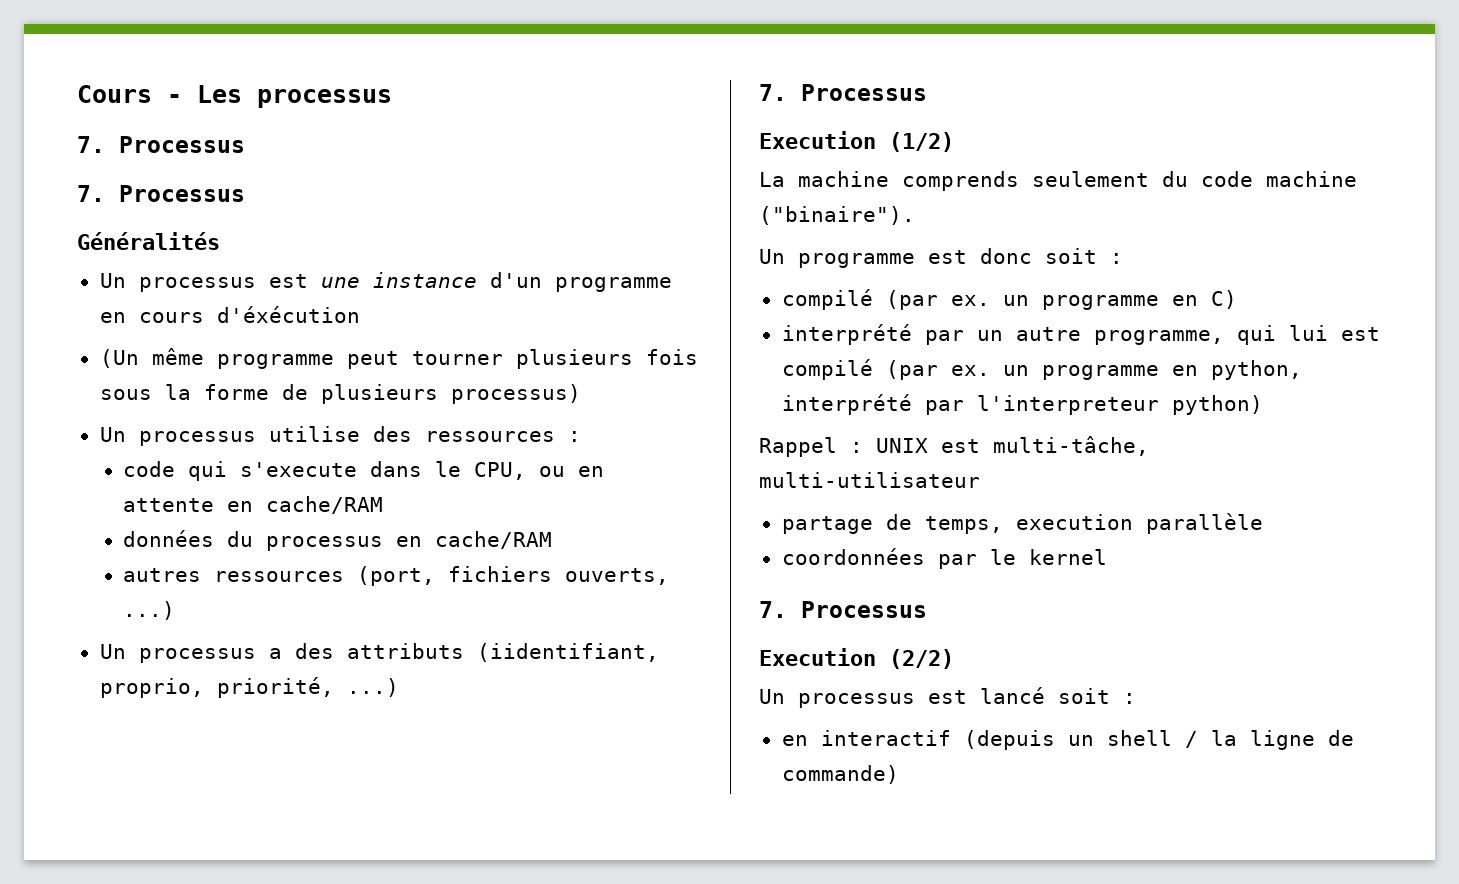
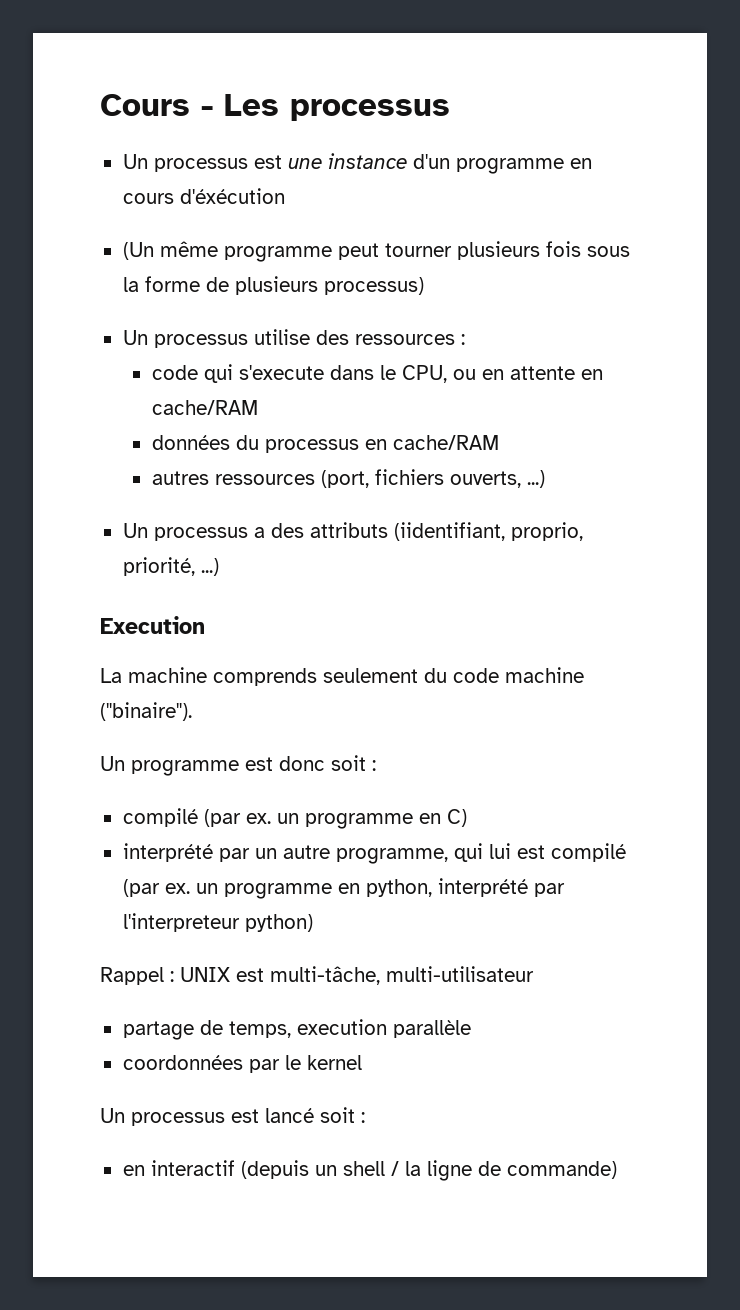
[77,136,245,153] [77,185,245,202] [77,232,220,250] // 7. Processus // 7. Processus // Généralités -> (450, 110) none
[759,84,927,101] [759,131,954,152] // 7. Processus // Execution (1/2) -> [100,616,205,634] // Execution
[759,601,927,618] [759,648,954,669] // 7. Processus // Execution (2/2) -> (362, 1062) none

